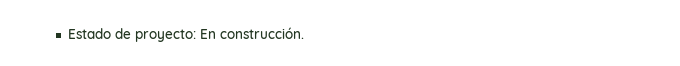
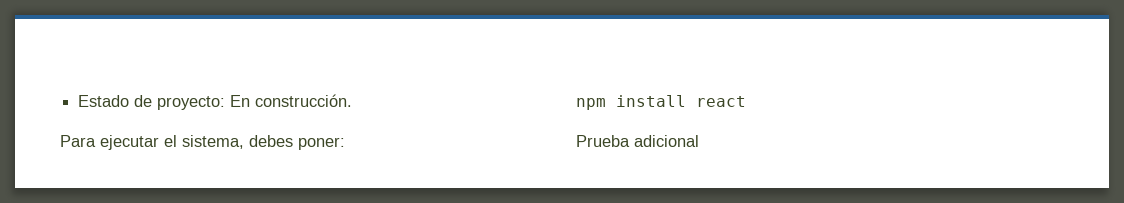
(304, 33) none -> [60,135,345,150] [576,95,746,110] [576,135,699,147] // Para ejecutar el sistema, debes poner: // npm install react // Prueba adicional

